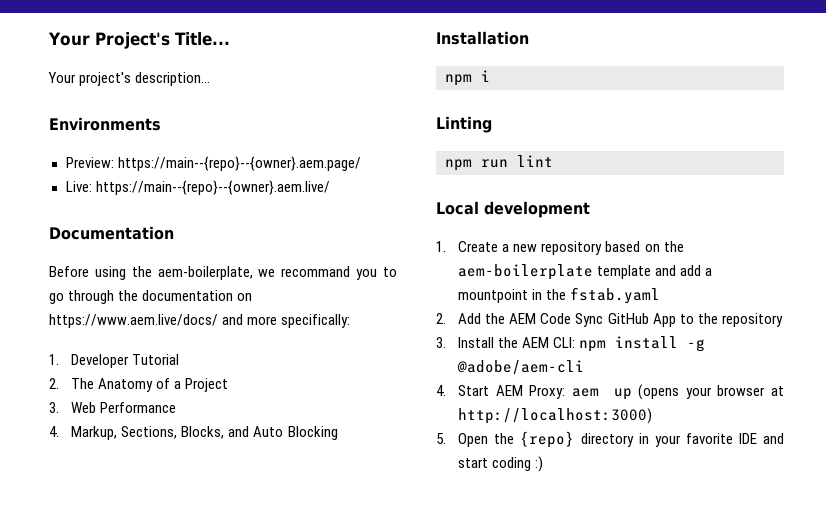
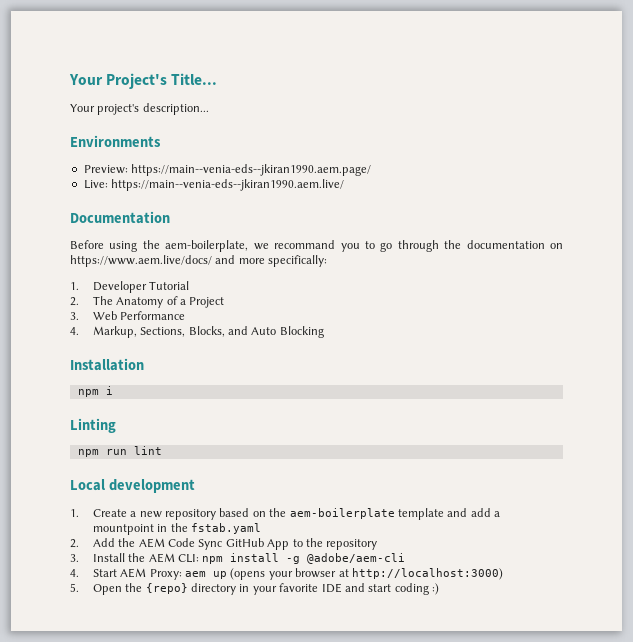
[117,156,361,171] https://main--{repo}--{owner}.aem.page/ -> [131,164,372,176] https://main--venia-eds--jkiran1990.aem.page/
[95,180,330,195] https://main--{repo}--{owner}.aem.live/ -> [111,179,345,191] https://main--venia-eds--jkiran1990.aem.live/

